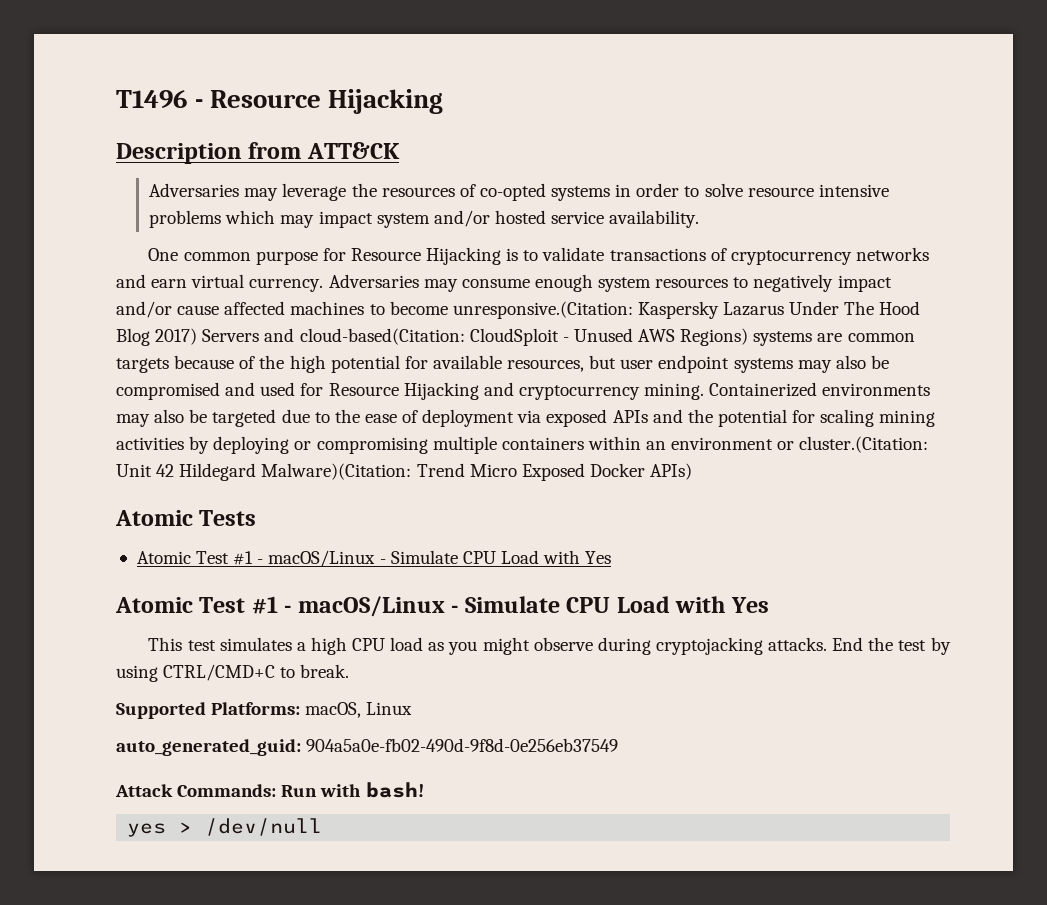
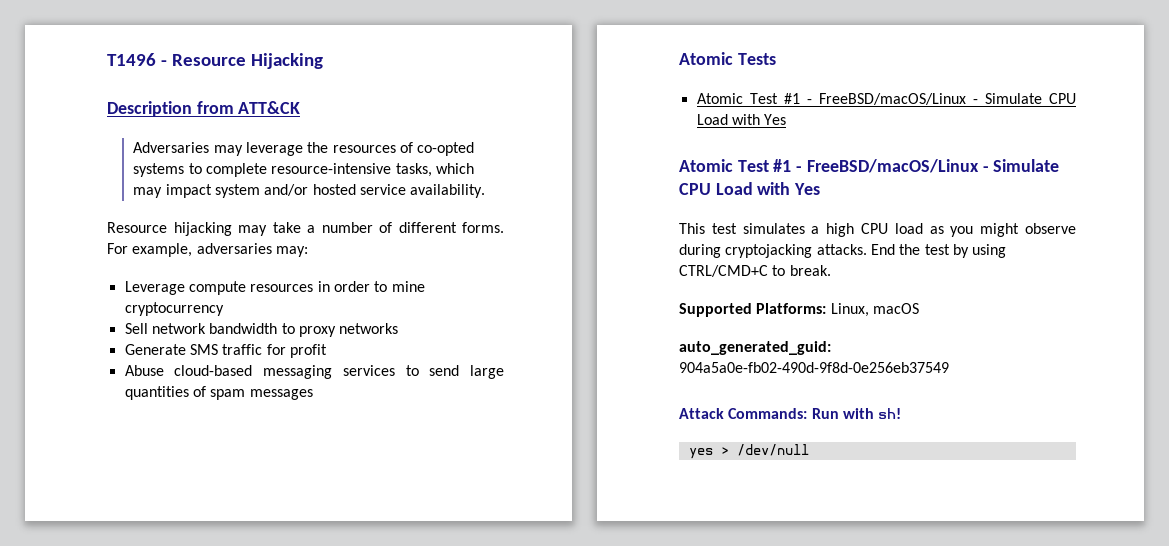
[615,183,889,197] [149,210,222,228] in order to solve resource intensive problems -> [188,163,432,177] to complete resource-intensive tasks,
[148,247,929,265] [116,274,892,292] [116,301,921,319] [116,328,915,346] [116,355,889,373] [116,382,931,400] [116,409,936,427] [116,436,929,454] [116,463,693,481] One common purpose for Resource Hijacking is to validate transactions of cryptocurrency networks and earn virtual currency. Adversaries may consume enough system resources to negatively impact and/or cause affected machines to become unresponsive.(Citation: Kaspersky Lazarus Under The Hood Blog 2017) Servers and cloud-based(Citation: CloudSploit - Unused AWS Regions) systems are common targets because of the high potential for available resources, but user endpoint systems may also be compromised and used for Resource Hijacking and cryptocurrency mining. Containerized environments may also be targeted due to the ease of deployment via exposed APIs and the potential for scaling mining activities by deploying or compromising multiple containers within an environment or cluster.(Citation: Unit 42 Hildegard Malware)(Citation: Trend Micro Exposed Docker APIs) -> [107,222,504,236] [107,243,308,257] [124,281,425,295] [124,302,224,316] [124,323,399,337] [124,344,327,358] [124,365,505,379] [124,386,313,400] Resource hijacking may take a number of different forms. For example, adversaries may: // Leverage compute resources in order to mine cryptocurrency // Sell network bandwidth to proxy networks // Generate SMS traffic for profit // Abuse cloud-based messaging services to send large quantities of spam messages
[268,550,376,567] macOS/Linux -> [818,93,966,105] FreeBSD/macOS/Linux
[297,596,445,617] macOS/Linux -> [806,159,979,173] FreeBSD/macOS/Linux
[305,702,413,718] macOS, Linux -> [830,303,919,317] Linux, macOS
[365,782,424,798] bash! -> [878,408,902,419] sh!

